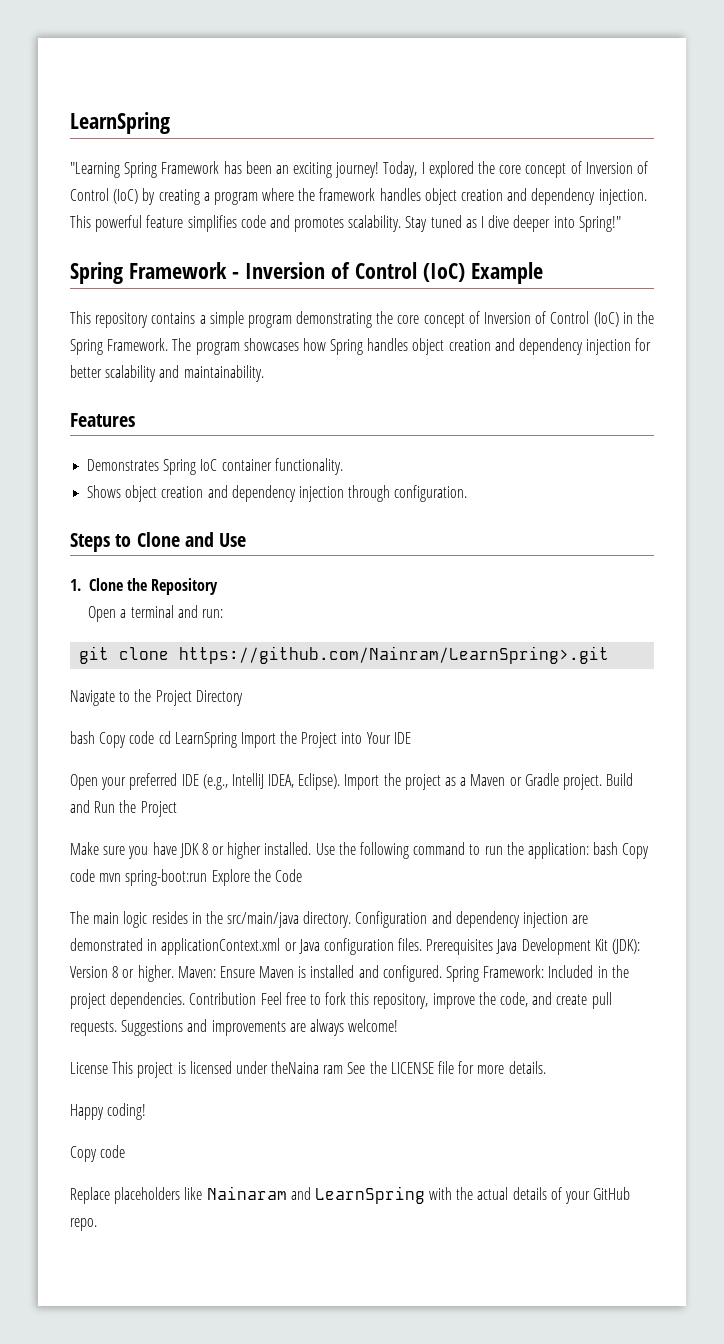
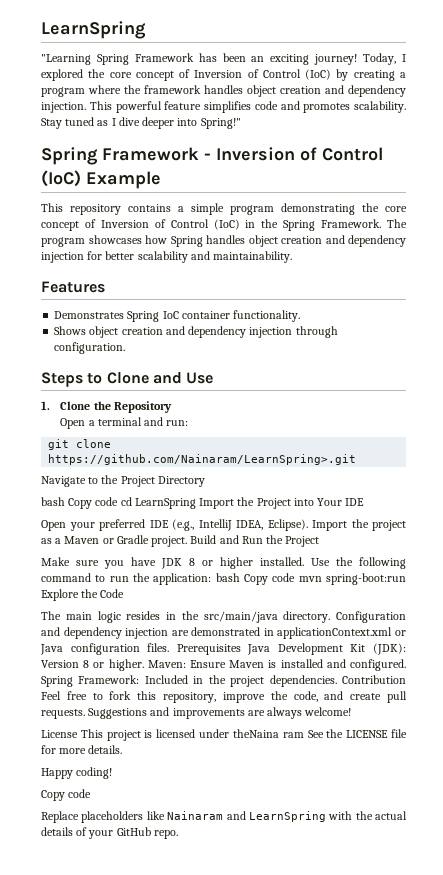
[179,646,610,664] https://github.com/Nainram/LearnSpring>.git -> [48,454,357,465] https://github.com/Nainaram/LearnSpring>.git

